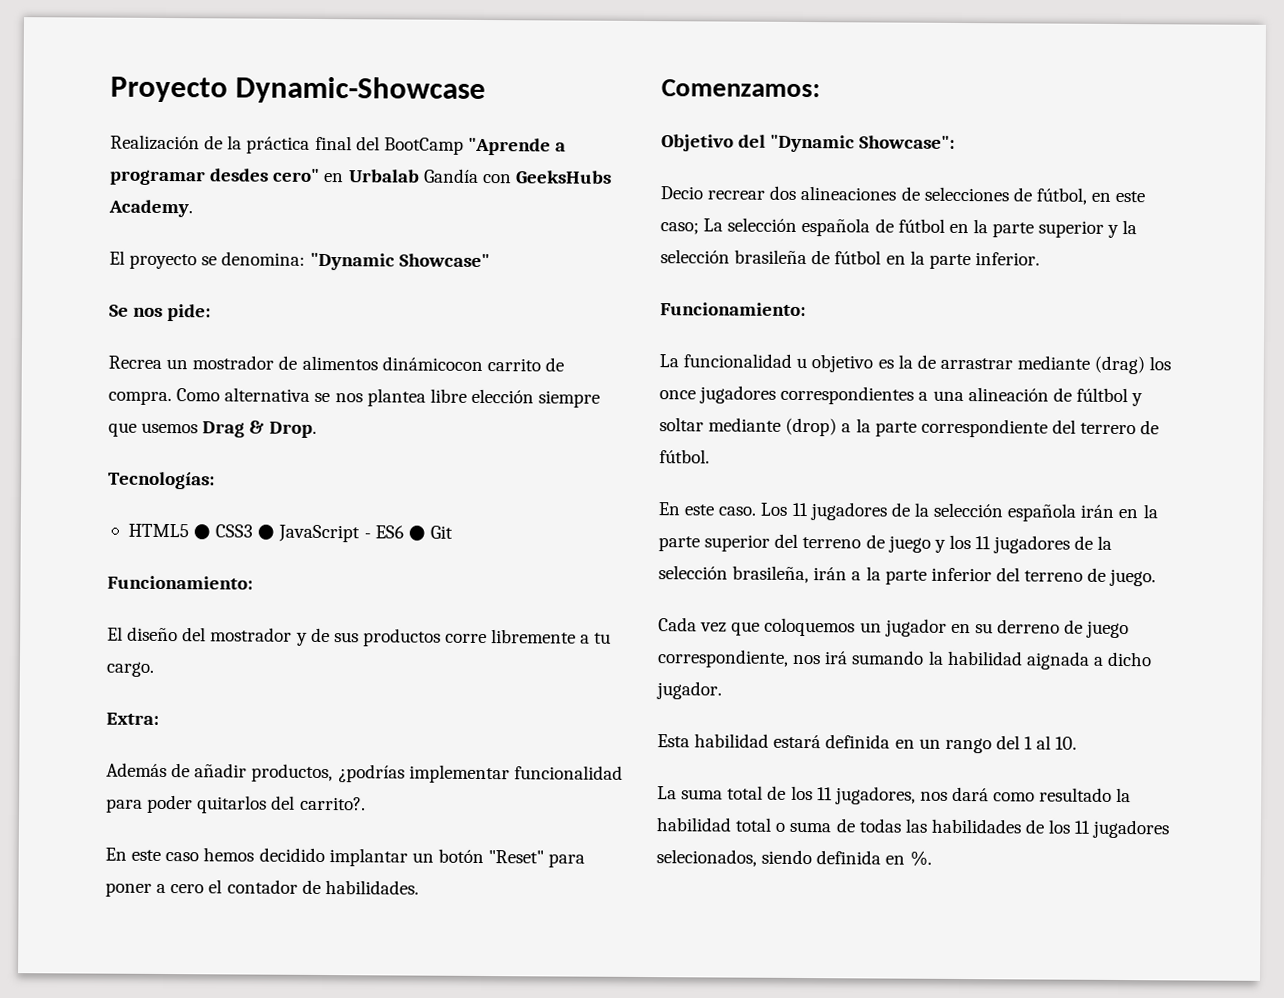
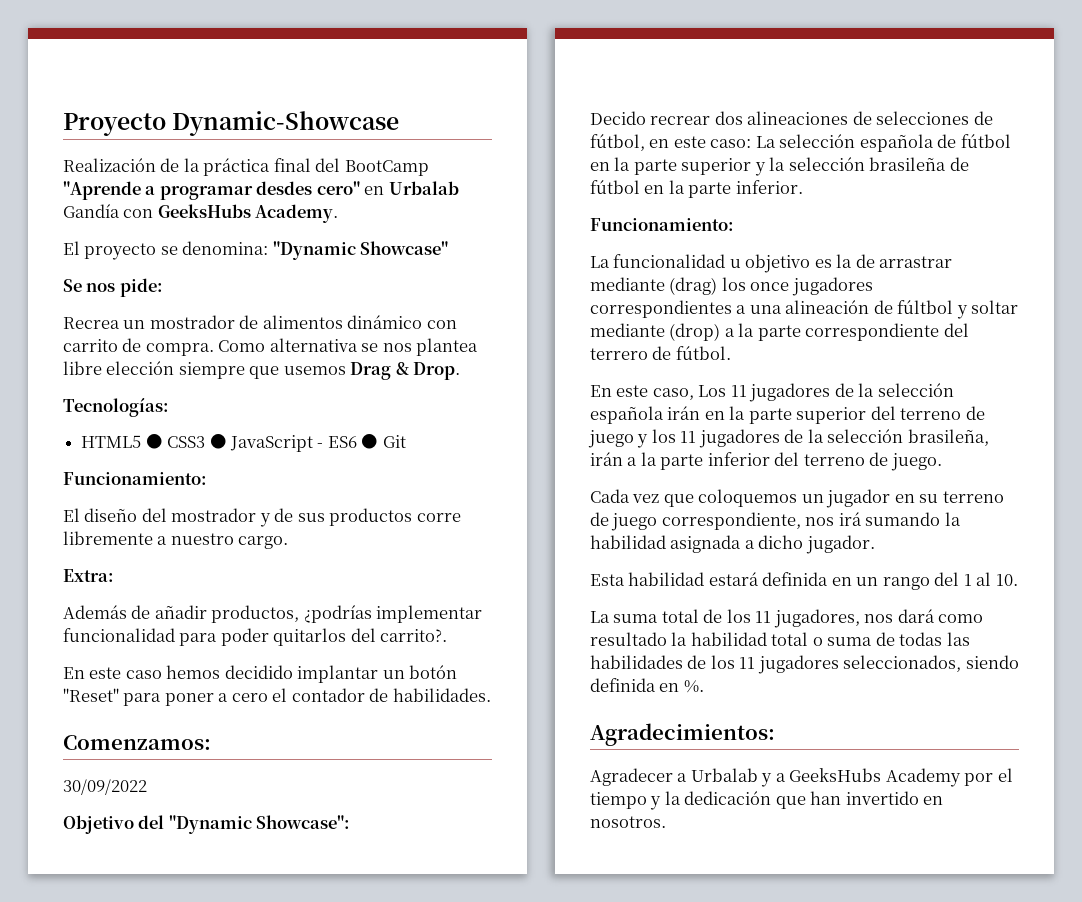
[381,356,483,371] dinámicocon -> [347,315,457,329] dinámico con
[594,632,612,644] tu -> [170,533,234,545] nuestro
(820, 88) none -> [63,779,147,795] // 30/09/2022
[660,186,703,200] Decio -> [590,111,646,125] Decido
[660,222,699,235] caso; -> [710,139,752,148] caso:
[718,506,757,516] caso. -> [652,388,694,400] caso,
[997,619,1061,634] derreno -> [942,491,1004,503] terreno
[1025,651,1090,670] aignada -> [670,535,742,553] asignada
[656,849,757,867] selecionados, -> [843,655,962,672] seleccionados,
(932, 858) none -> [590,723,775,746] [590,768,1013,787] [590,791,944,810] [590,816,666,828] // Agradecimientos: // Agradecer a Urbalab y a GeeksHubs Academy por el tiempo y la dedicación que han invertido en nosotros.

